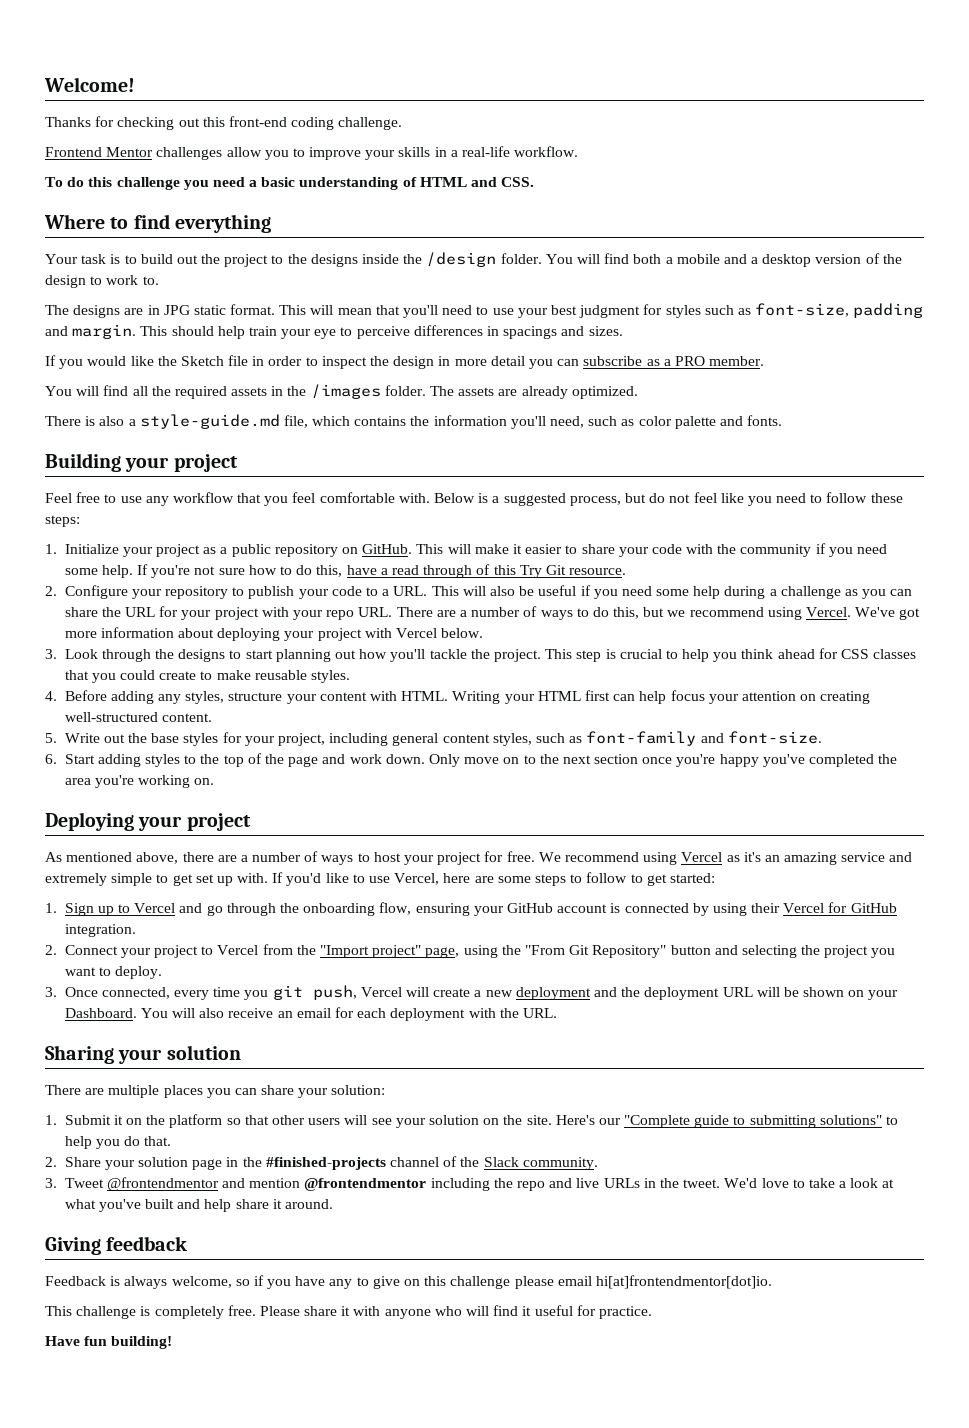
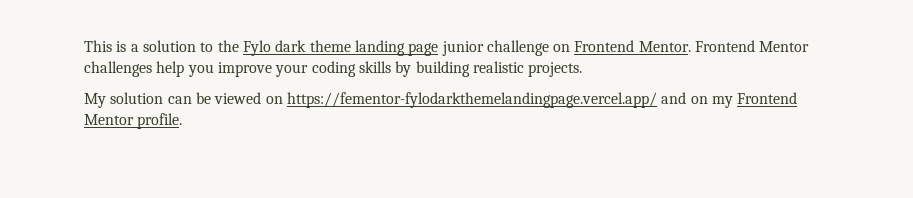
[44,77,135,92] [45,116,403,130] [45,146,579,160] [45,177,535,190] [44,214,272,233] [45,252,902,267] [45,275,159,288] [45,303,924,318] [45,324,623,339] [45,355,765,369] [45,384,638,399] [45,414,783,429] [45,453,238,472] [45,492,903,506] [45,515,80,527] [45,543,888,557] [64,564,627,578] [45,585,913,599] [64,606,921,620] [64,627,484,641] [45,648,917,662] [64,670,351,683] [45,690,871,704] [64,712,212,722] [45,731,822,746] [45,753,898,767] [64,775,215,788] [45,812,251,831] [45,851,913,865] [45,872,715,886] [45,902,897,916] [64,924,136,937] [45,944,896,958] [64,966,163,979] [45,985,899,1000] [64,1007,557,1021] [45,1045,241,1064] [45,1085,386,1098] [45,1114,899,1128] [64,1136,172,1149] [45,1156,598,1170] [45,1177,895,1191] [64,1199,334,1212] [45,1236,188,1255] [45,1275,772,1289] [45,1305,652,1319] [45,1336,173,1349] Welcome! // Thanks for checking out this front-end coding challenge. // Frontend Mentor challenges allow you to improve your skills in a real-life workflow. // To do this challenge you need a basic understanding of HTML and CSS. // Where to find everything // Your task is to build out the project to the designs inside the /design folder. You will find both a mobile and a desktop version of the design to work to. // The designs are in JPG static format. This will mean that you'll need to use your best judgment for styles such as font-size, padding and margin. This should help train your eye to perceive differences in spacings and sizes. // If you would like the Sketch file in order to inspect the design in more detail you can subscribe as a PRO member. // You will find all the required assets in the /images folder. The assets are already optimized. // There is also a style-guide.md file, which contains the information you'll need, such as color palette and fonts. // Building your project // Feel free to use any workflow that you feel comfortable with. Below is a suggested process, but do not feel like you need to follow these steps: // 1. Initialize your project as a public repository on GitHub. This will make it easier to share your code with the community if you need some help. If you're not sure how to do this, have a read through of this Try Git resource. // 2. Configure your repository to publish your code to a URL. This will also be useful if you need some help during a challenge as you can share the URL for your project with your repo URL. There are a number of ways to do this, but we recommend using Vercel. We've got more information about deploying your project with Vercel below. // 3. Look through the designs to start planning out how you'll tackle the project. This step is crucial to help you think ahead for CSS classes that you could create to make reusable styles. // 4. Before adding any styles, structure your content with HTML. Writing your HTML first can help focus your attention on creating well-structured content. // 5. Write out the base styles for your project, including general content styles, such as font-family and font-size. // 6. Start adding styles to the top of the page and work down. Only move on to the next section once you're happy you've completed the area you're working on. // Deploying your project // As mentioned above, there are a number of ways to host your project for free. We recommend using Vercel as it's an amazing service and extremely simple to get set up with. If you'd like to use Vercel, here are some steps to follow to get started: // 1. Sign up to Vercel and go through the onboarding flow, ensuring your GitHub account is connected by using their Vercel for GitHub integration. // 2. Connect your project to Vercel from the "Import project" page, using the "From Git Repository" button and selecting the project you want to deploy. // 3. Once connected, every time you git push, Vercel will create a new deployment and the deployment URL will be shown on your Dashboard. You will also receive an email for each deployment with the URL. // Sharing your solution // There are multiple places you can share your solution: // 1. Submit it on the platform so that other users will see your solution on the site. Here's our "Complete guide to submitting solutions" to help you do that. // 2. Share your solution page in the #finished-projects channel of the Slack community. // 3. Tweet @frontendmentor and mention @frontendmentor including the repo and live URLs in the tweet. We'd love to take a look at what you've built and help share it around. // Giving feedback // Feedback is always welcome, so if you have any to give on this challenge please email hi[at]frontendmentor[dot]io. // This challenge is completely free. Please share it with anyone who will find it useful for practice. // Have fun building! -> [84,40,810,56] [84,61,583,77] [84,92,798,108] [84,113,183,129] This is a solution to the Fylo dark theme landing page junior challenge on Frontend Mentor. Frontend Mentor challenges help you improve your coding skills by building realistic projects. // My solution can be viewed on https://fementor-fylodarkthemelandingpage.vercel.app/ and on my Frontend Mentor profile.

